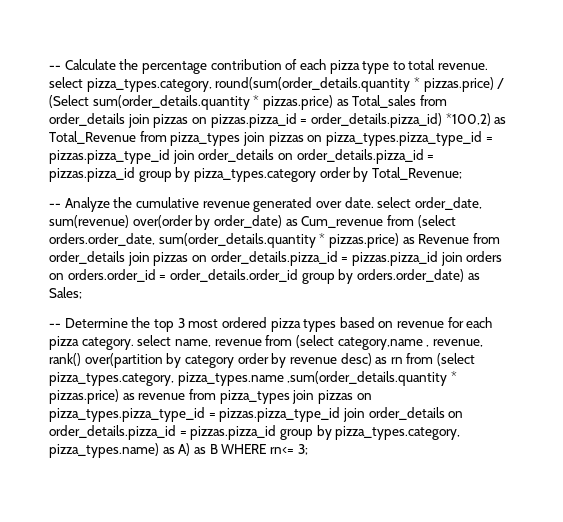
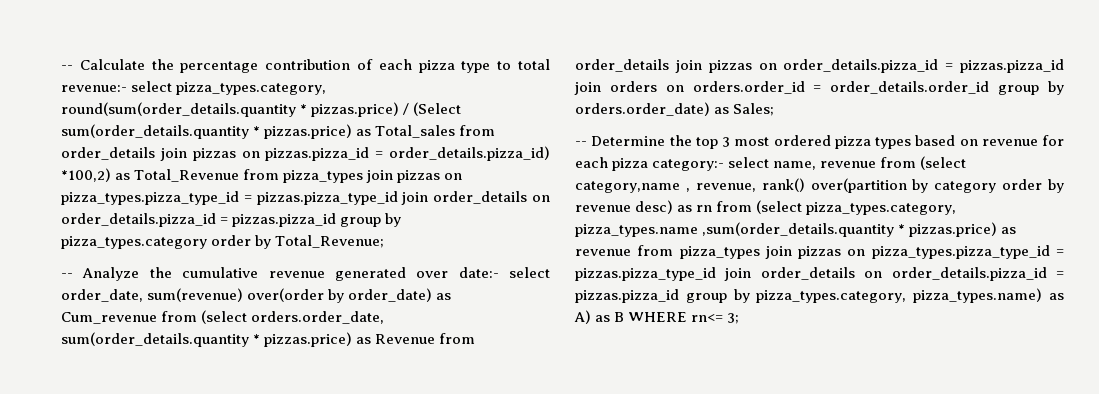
[438,63,489,70] revenue. -> [61,85,127,92] revenue:-
[344,197,374,208] date. -> [458,267,499,278] date:-
[81,337,134,350] category. -> [652,159,725,171] category:-

